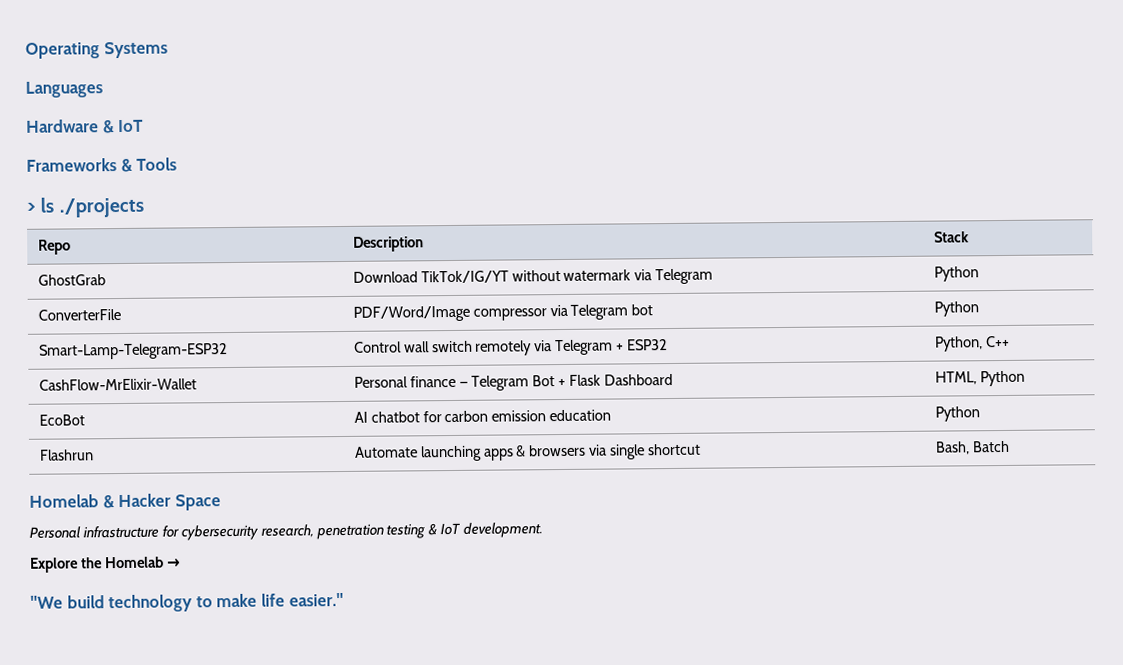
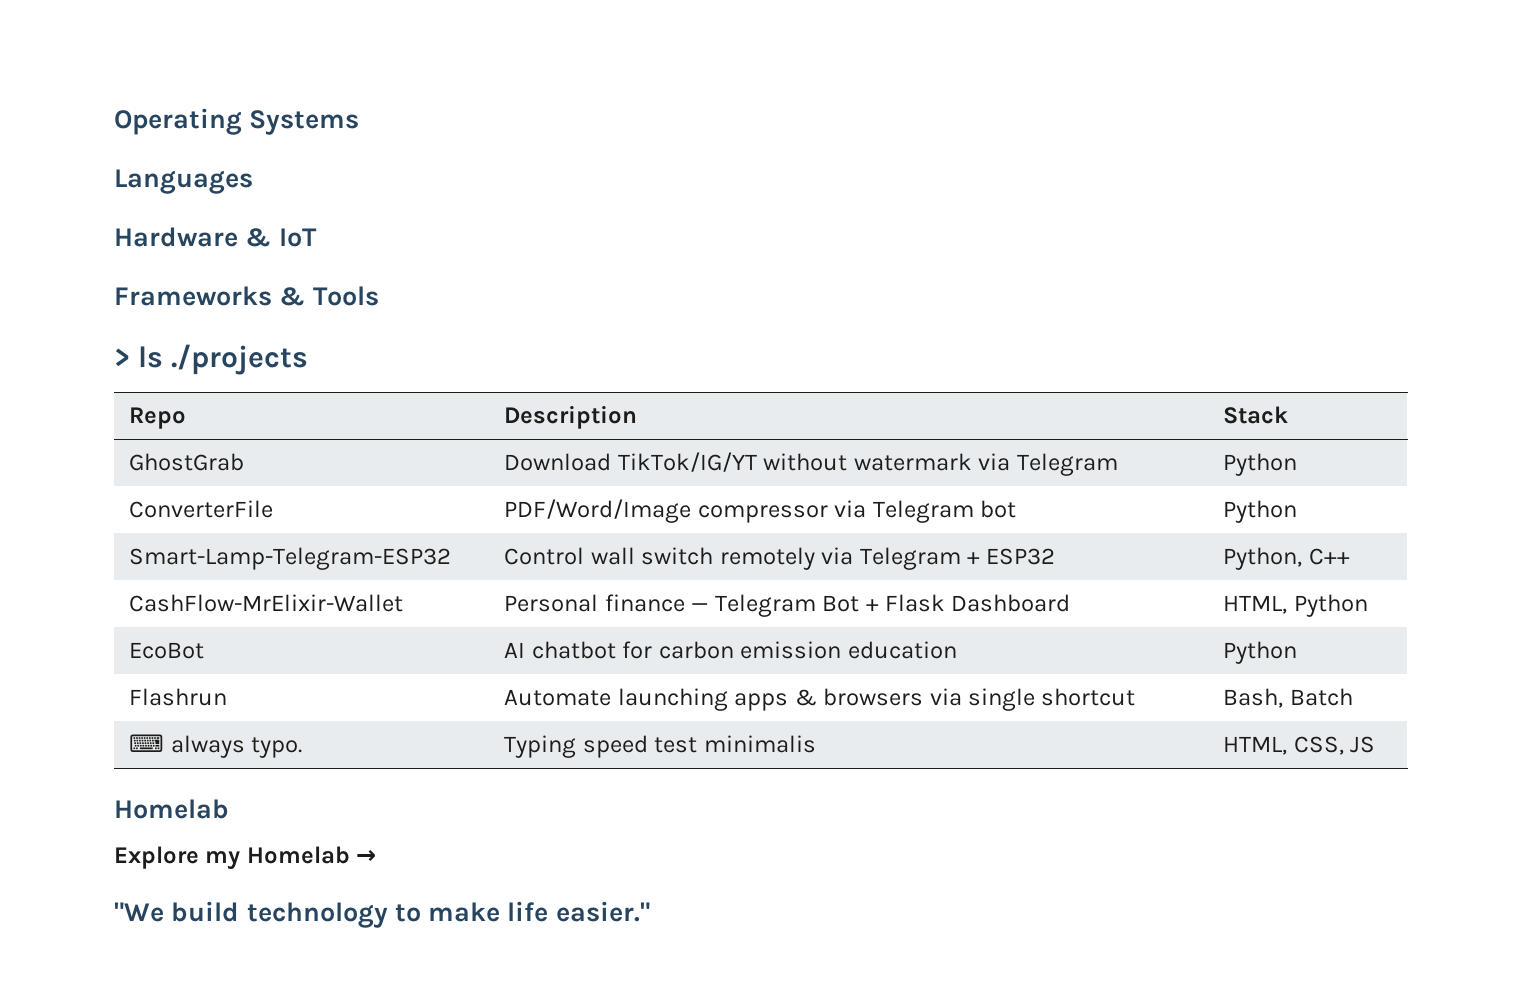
[29,493,221,511] [29,522,544,541] // Homelab & Hacker Space // Personal infrastructure for cybersecurity research, penetration testing & IoT development. -> [129,734,303,758] [504,735,816,758] [1223,736,1376,755] [114,799,229,819] // ⌨ always typo. | Typing speed test minimalis | HTML, CSS, JS // Homelab
[80,557,103,569] the -> [205,851,241,870] my

